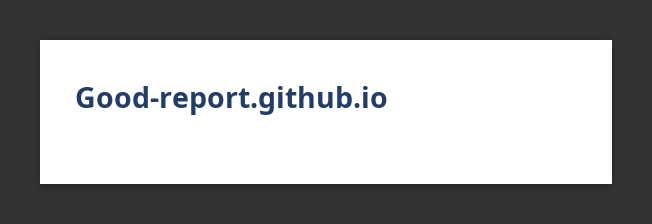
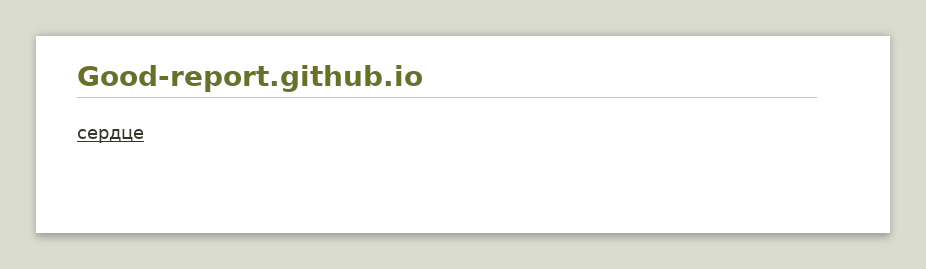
(388, 100) none -> [77,129,144,143] // сердце

